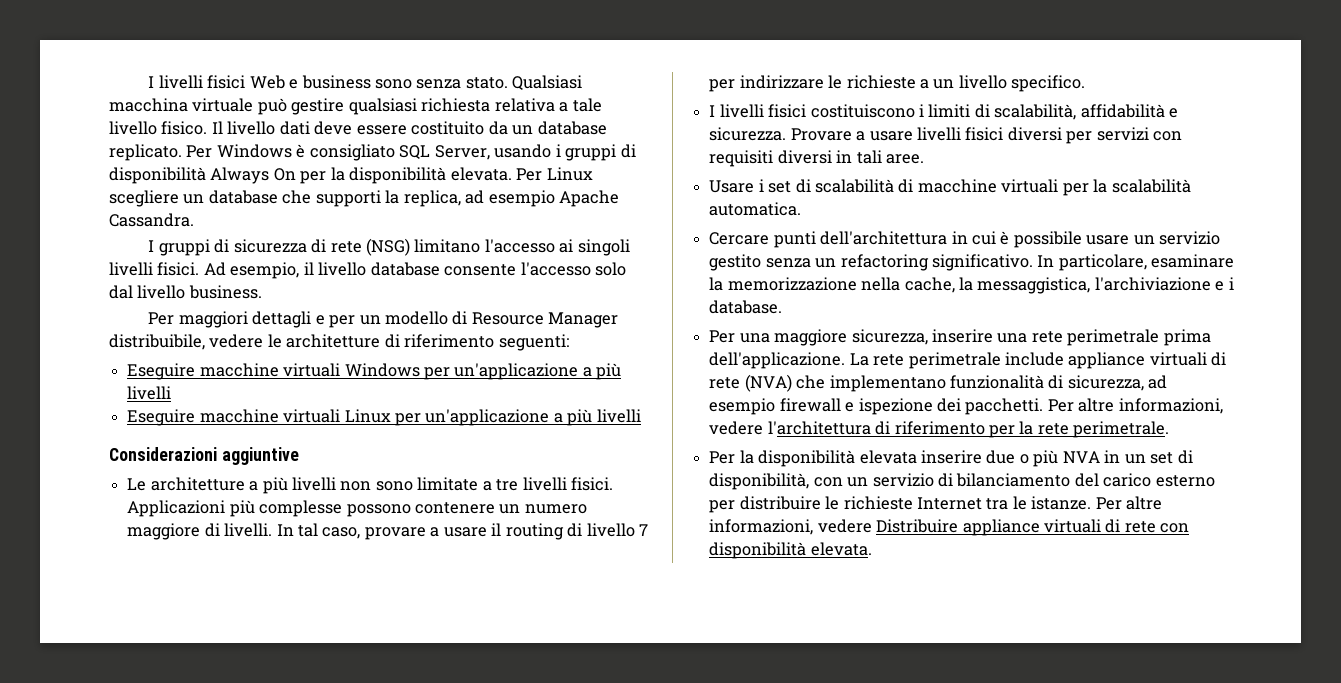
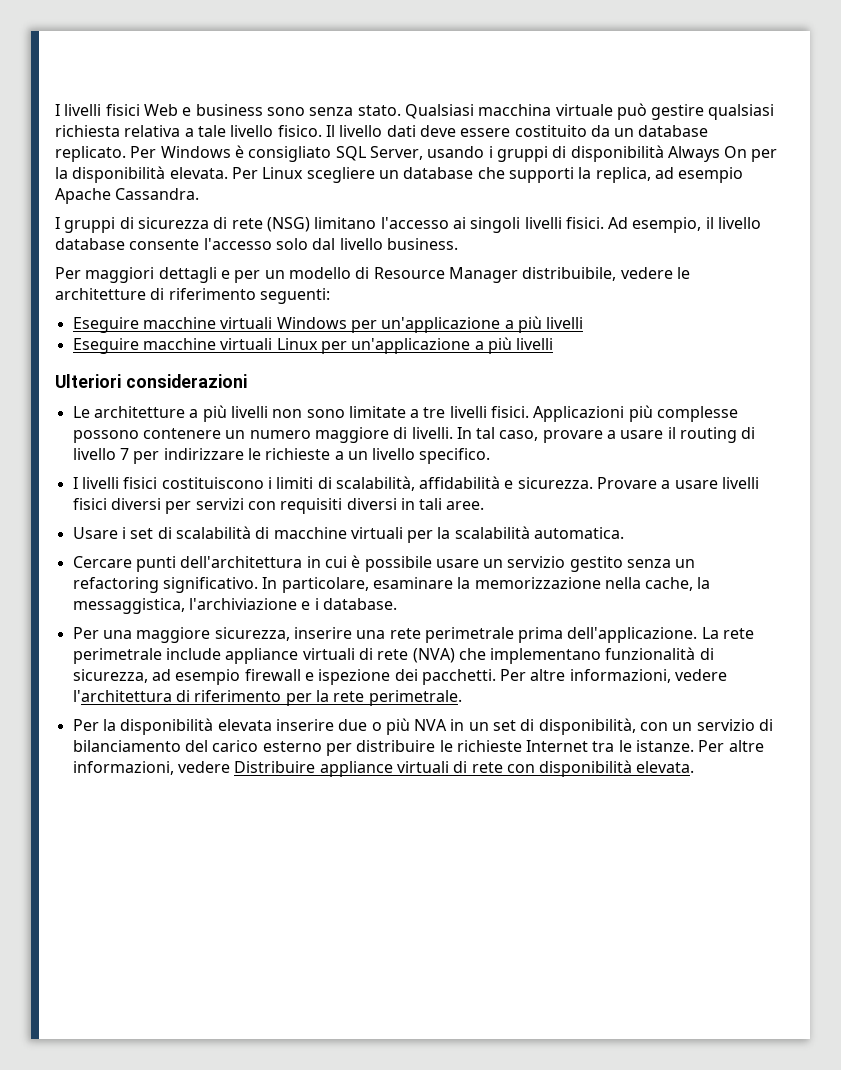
[109,447,299,465] Considerazioni aggiuntive -> [55,374,247,388] Ulteriori considerazioni

